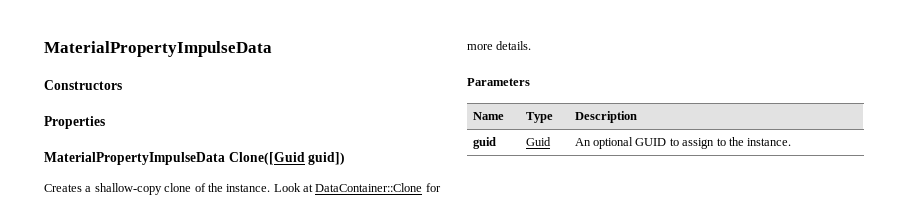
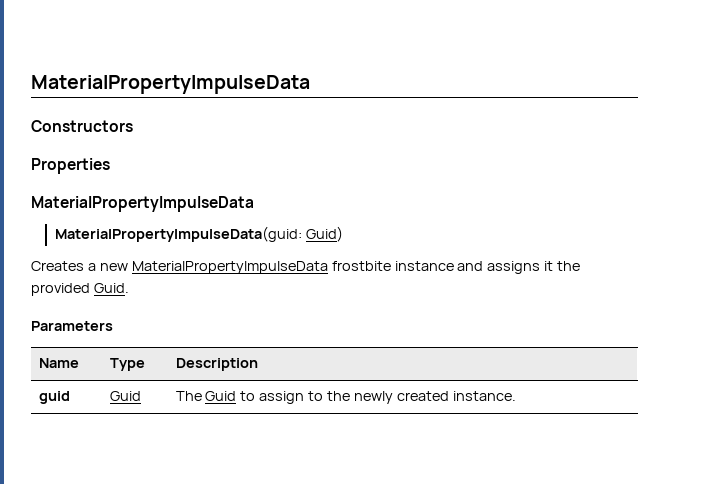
[228,152,346,165] Clone([Guid guid]) -> [54,226,343,242] // MaterialPropertyImpulseData(guid: Guid)
[94,183,441,195] [467,41,532,50] shallow-copy clone of the instance. Look at DataContainer::Clone for more details. -> [99,261,581,274] [31,283,129,296] new MaterialPropertyImpulseData frostbite instance and assigns it the provided Guid.
[574,137,667,149] An optional GUID -> [175,391,237,401] The Guid
(744, 141) none -> [354,391,449,404] newly created

